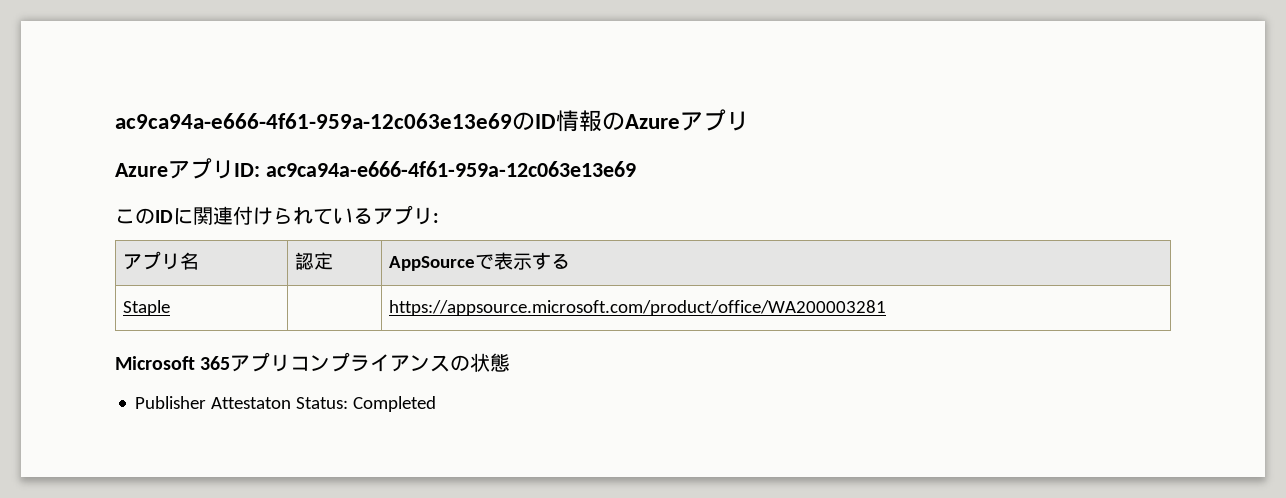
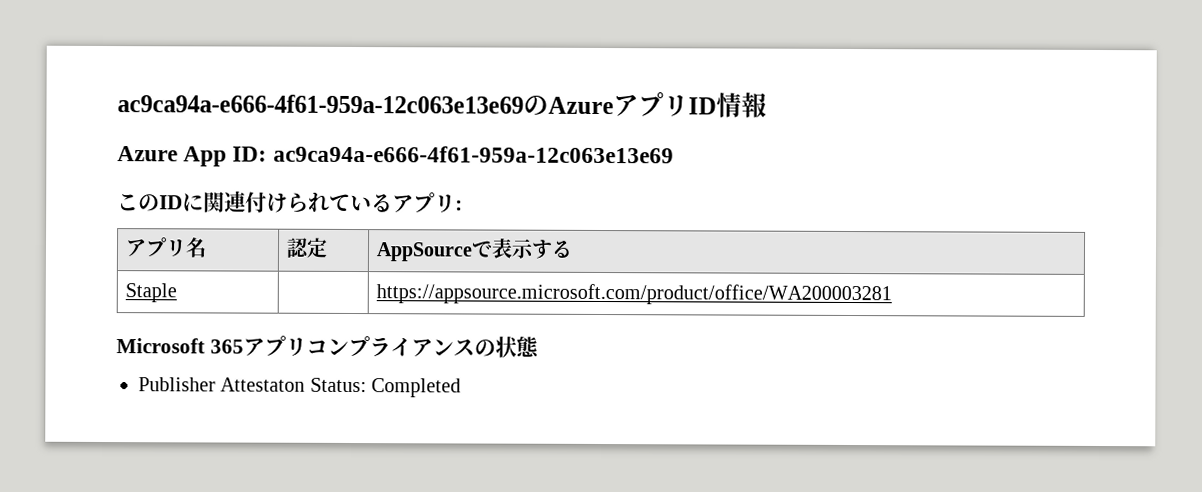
[535,109,749,132] [115,158,234,179] ID情報のAzureアプリ // Azureアプリ -> [548,92,767,118] [117,146,228,167] AzureアプリID情報 // Azure App

